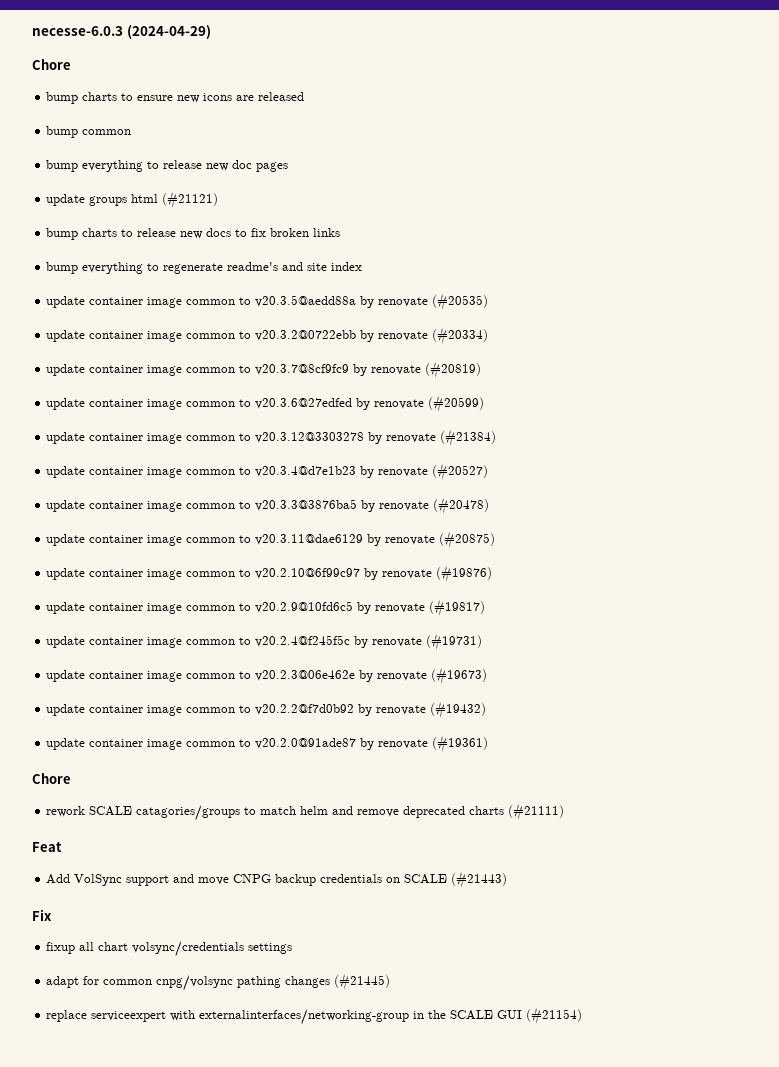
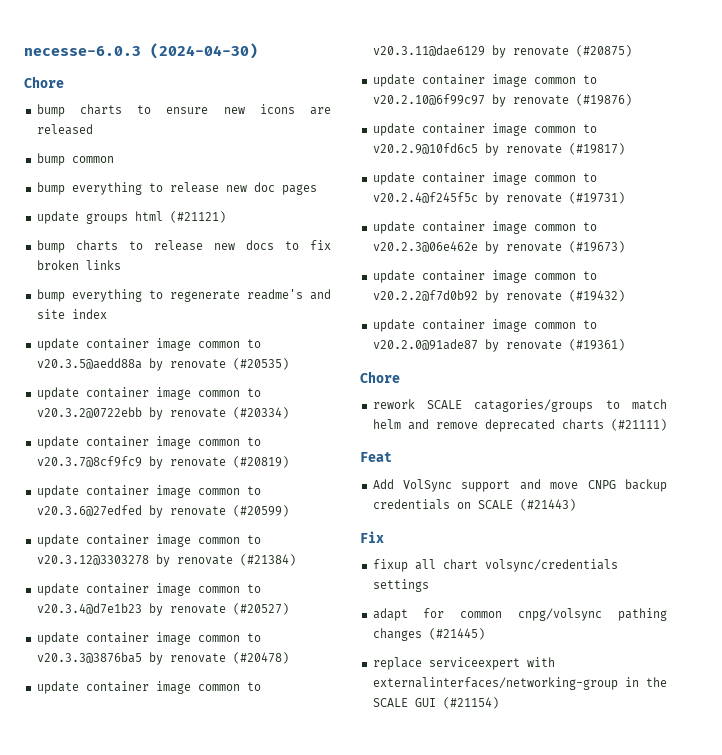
[126,25,211,39] (2024-04-29) -> [150,43,258,59] (2024-04-30)

